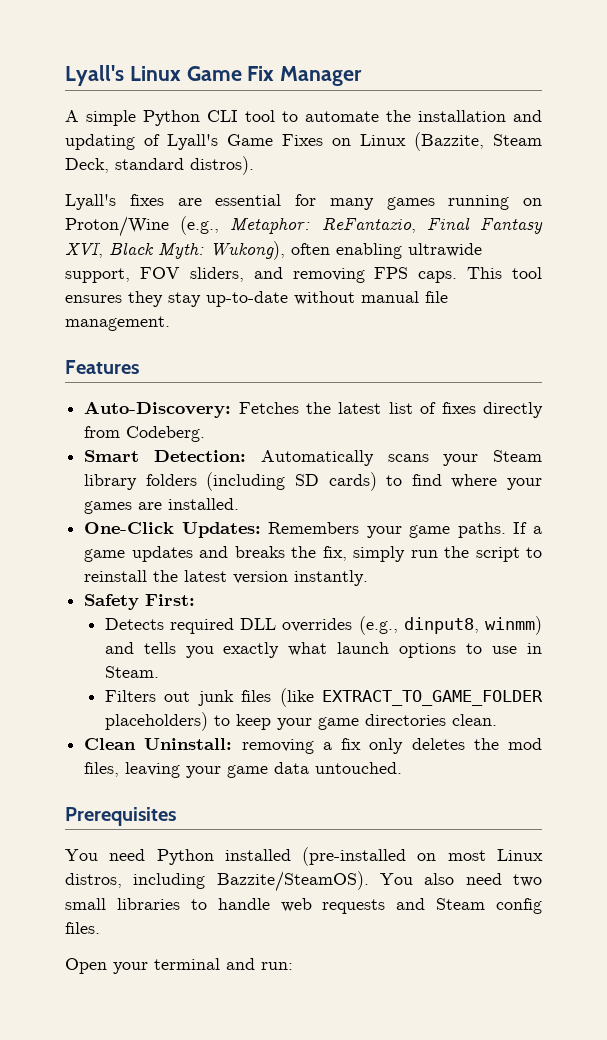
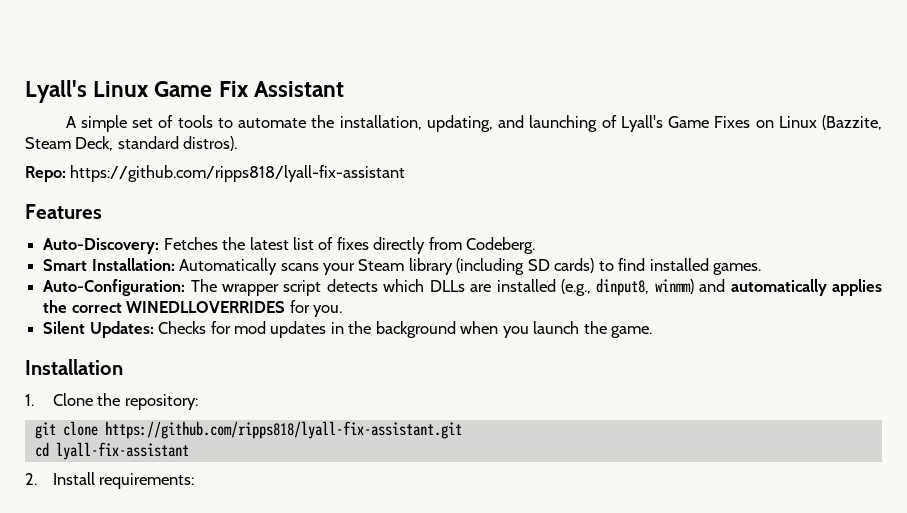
[280,66,363,86] Manager -> [253,81,344,97] Assistant
[143,110,542,126] [65,134,135,150] Python CLI tool to automate the installation and updating -> [132,115,598,132] set of tools to automate the installation, updating, and launching
[65,194,542,210] [65,216,543,237] [65,241,482,260] [65,267,542,283] [65,291,448,307] [65,316,170,331] Lyall's fixes are essential for many games running on Proton/Wine (e.g., Metaphor: ReFantazio, Final Fantasy XVI, Black Myth: Wukong), often enabling ultrawide support, FOV sliders, and removing FPS caps. This tool ensures they stay up-to-date without manual file management. -> [25,165,406,182] Repo: https://github.com/ripps818/lyall-fix-assistant
[154,450,246,462] Detection: -> [91,258,175,271] Installation:
[145,474,197,486] folders -> (453, 266) none
[451,474,542,490] [84,498,240,514] [84,522,542,538] [84,546,543,562] [84,570,369,586] [84,594,196,610] [104,616,542,635] [104,642,543,658] [104,666,159,678] [104,688,543,707] [104,712,497,731] [84,738,542,754] [84,762,403,778] [65,807,176,826] [65,847,543,866] [65,871,542,892] [65,898,542,914] [65,922,100,934] [65,958,293,974] where your games are installed. // One-Click Updates: Remembers your game paths. If a game updates and breaks the fix, simply run the script to reinstall the latest version instantly. // Safety First: // Detects required DLL overrides (e.g., dinput8, winmm) and tells you exactly what launch options to use in Steam. // Filters out junk files (like EXTRACT_TO_GAME_FOLDER placeholders) to keep your game directories clean. // Clean Uninstall: removing a fix only deletes the mod files, leaving your game data untouched. // Prerequisites // You need Python installed (pre-installed on most Linux distros, including Bazzite/SteamOS). You also need two small libraries to handle web requests and Steam config files. // Open your terminal and run: -> [649,258,762,275] [43,278,883,296] [43,300,342,317] [43,321,653,338] [25,359,123,375] [25,393,198,410] [34,421,462,439] [34,442,189,460] [25,472,195,489] installed games. // Auto-Configuration: The wrapper script detects which DLLs are installed (e.g., dinput8, winmm) and automatically applies the correct WINEDLLOVERRIDES for you. // Silent Updates: Checks for mod updates in the background when you launch the game. // Installation // 1. Clone the repository: // git clone https://github.com/ripps818/lyall-fix-assistant.git // cd lyall-fix-assistant // 2. Install requirements:

